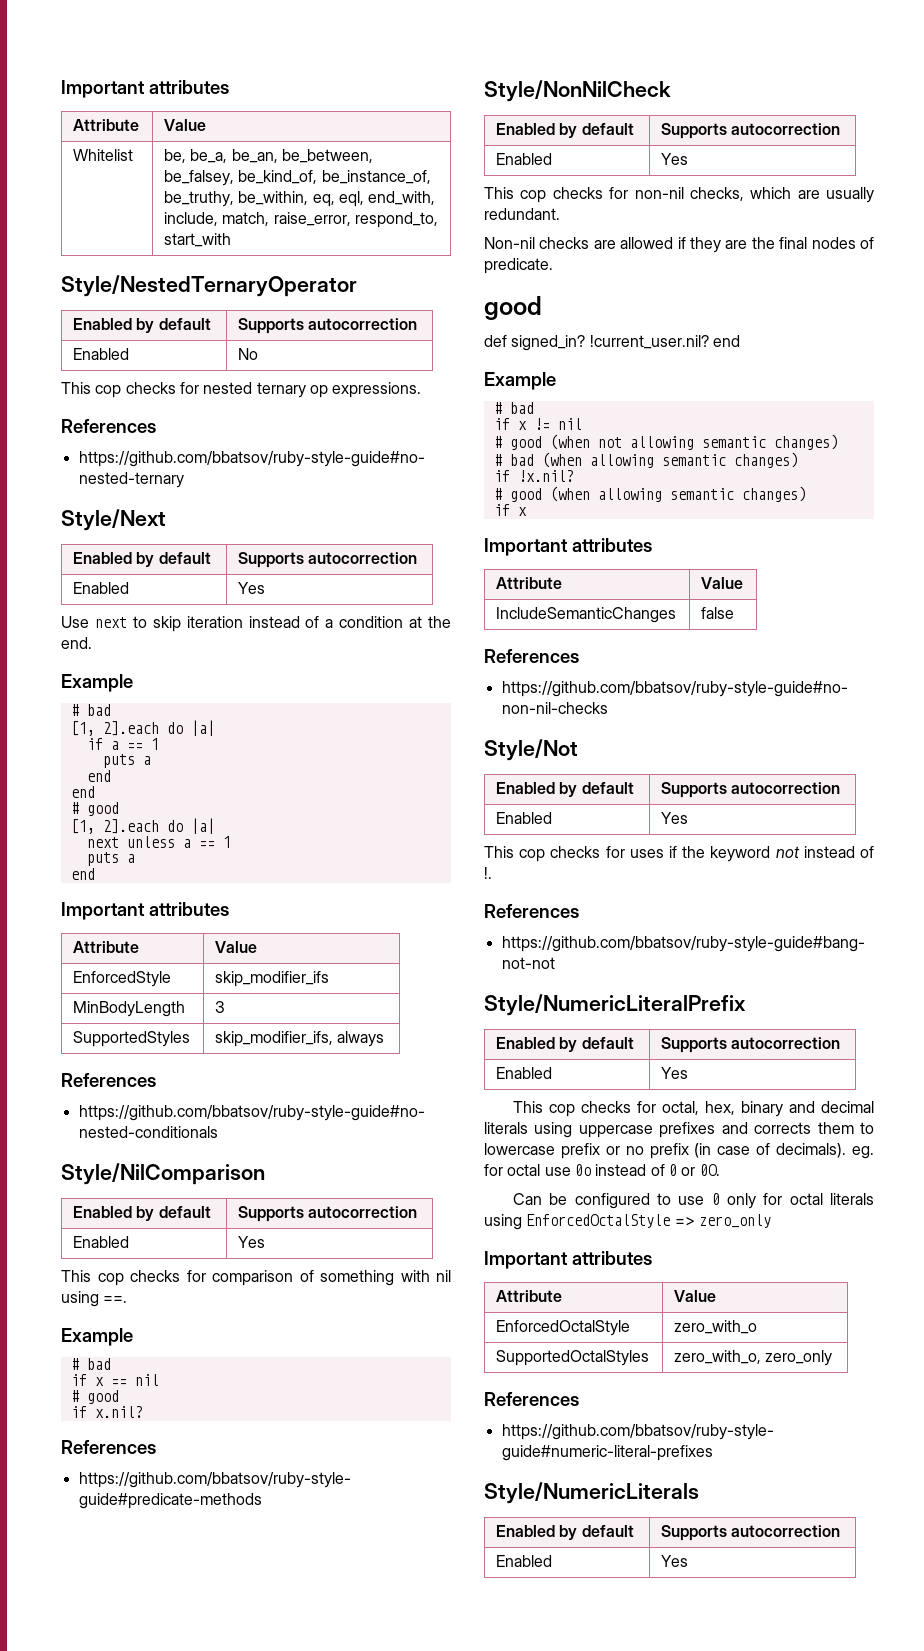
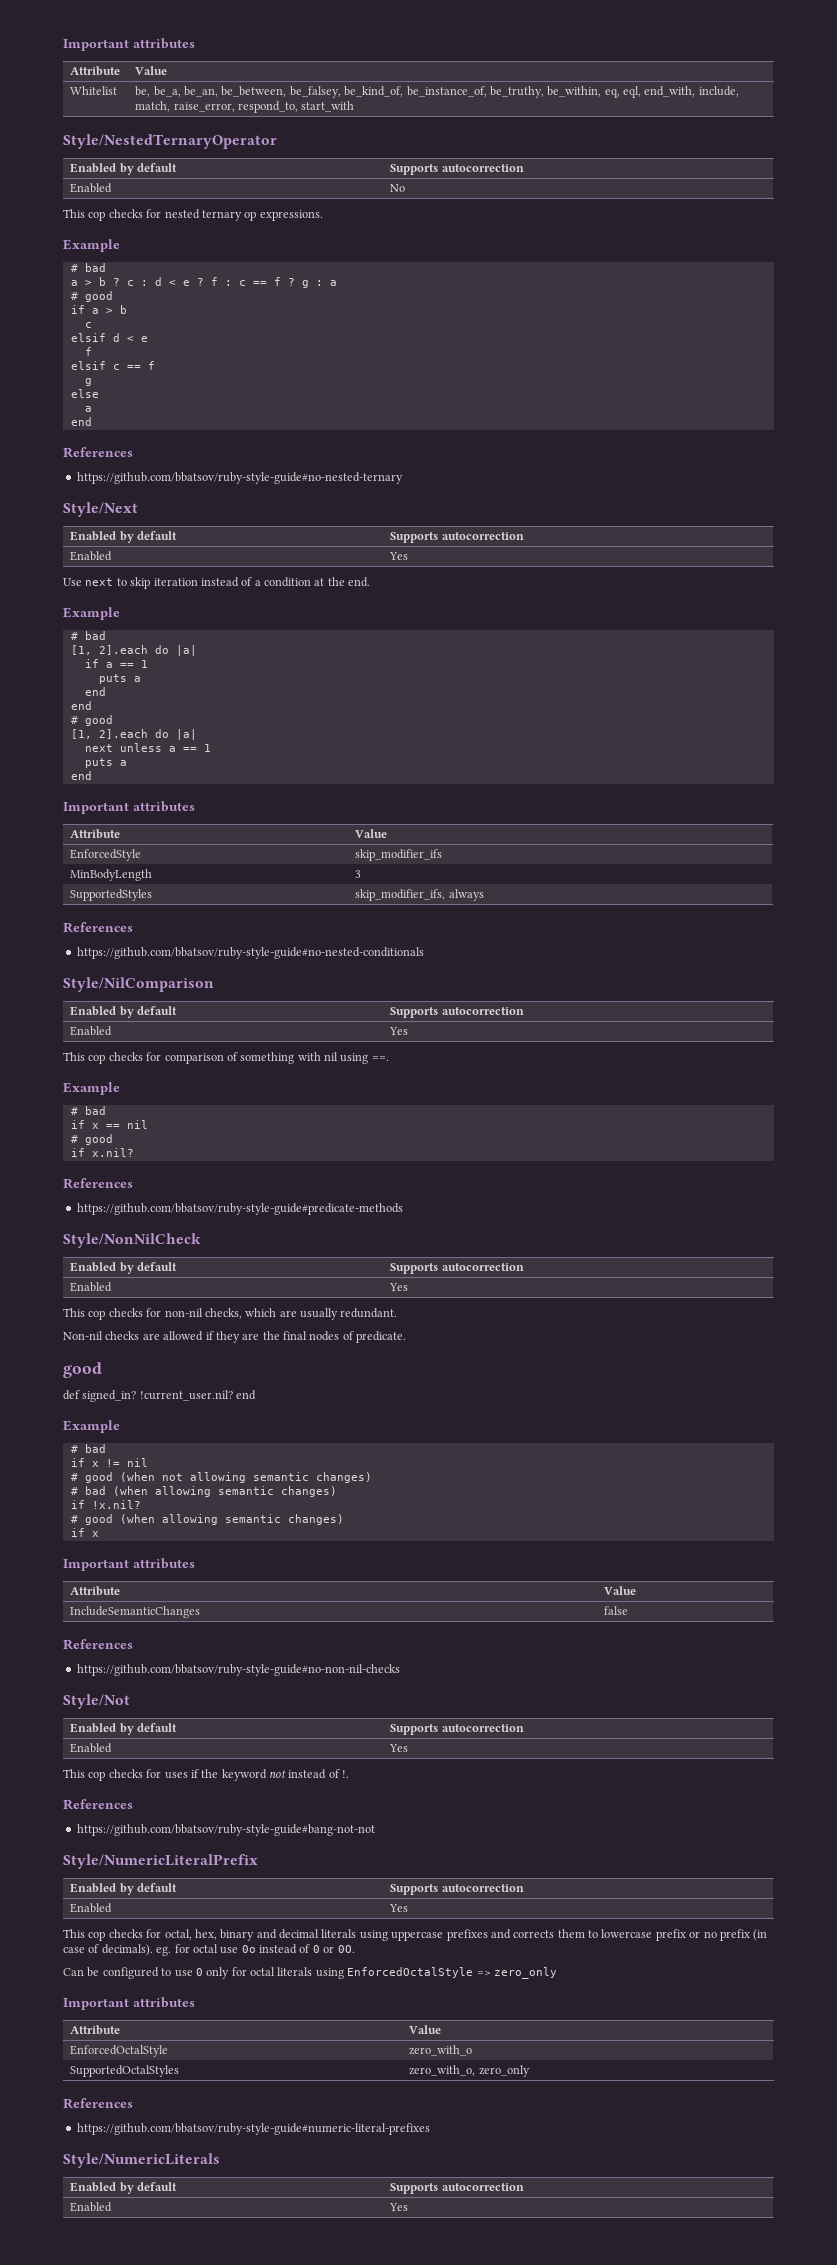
(422, 390) none -> [63,239,120,252] [70,263,106,272] [70,277,337,288] [70,291,113,302] [70,305,127,314] [84,322,92,328] [70,333,148,342] [84,347,92,356] [70,361,155,370] [84,378,92,386] [70,389,99,398] [84,406,92,412] [70,417,92,426] // Example // # bad // a > b ? c : d < e ? f : c == f ? g : a // # good // if a > b // c // elsif d < e // f // elsif c == f // g // else // a // end

